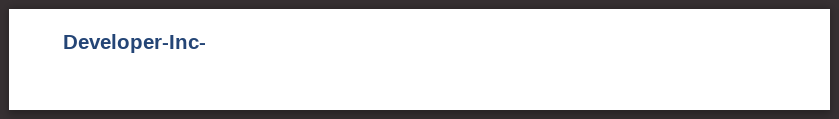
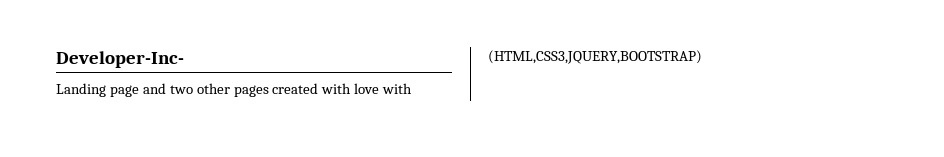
(206, 43) none -> [56,83,413,97] [488,50,702,64] // Landing page and two other pages created with love with (HTML,CSS3,JQUERY,BOOTSTRAP)

